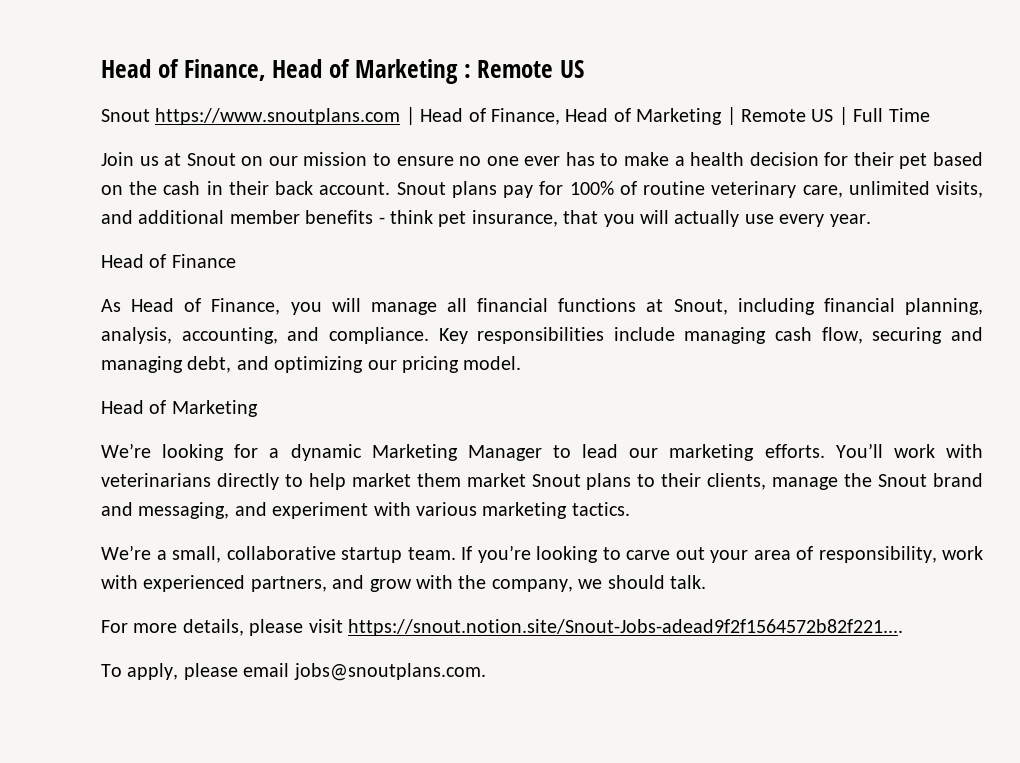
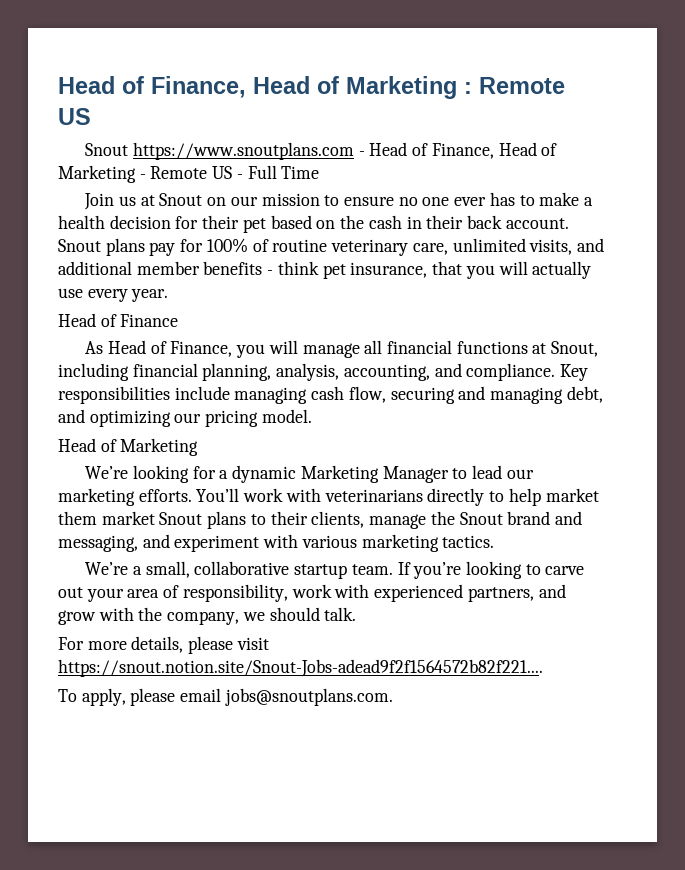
[405,107,848,125] | Head of Finance, Head of Marketing | Remote US | -> [358,142,558,159] [58,165,243,183] - Head of Finance, Head of Marketing - Remote US -

